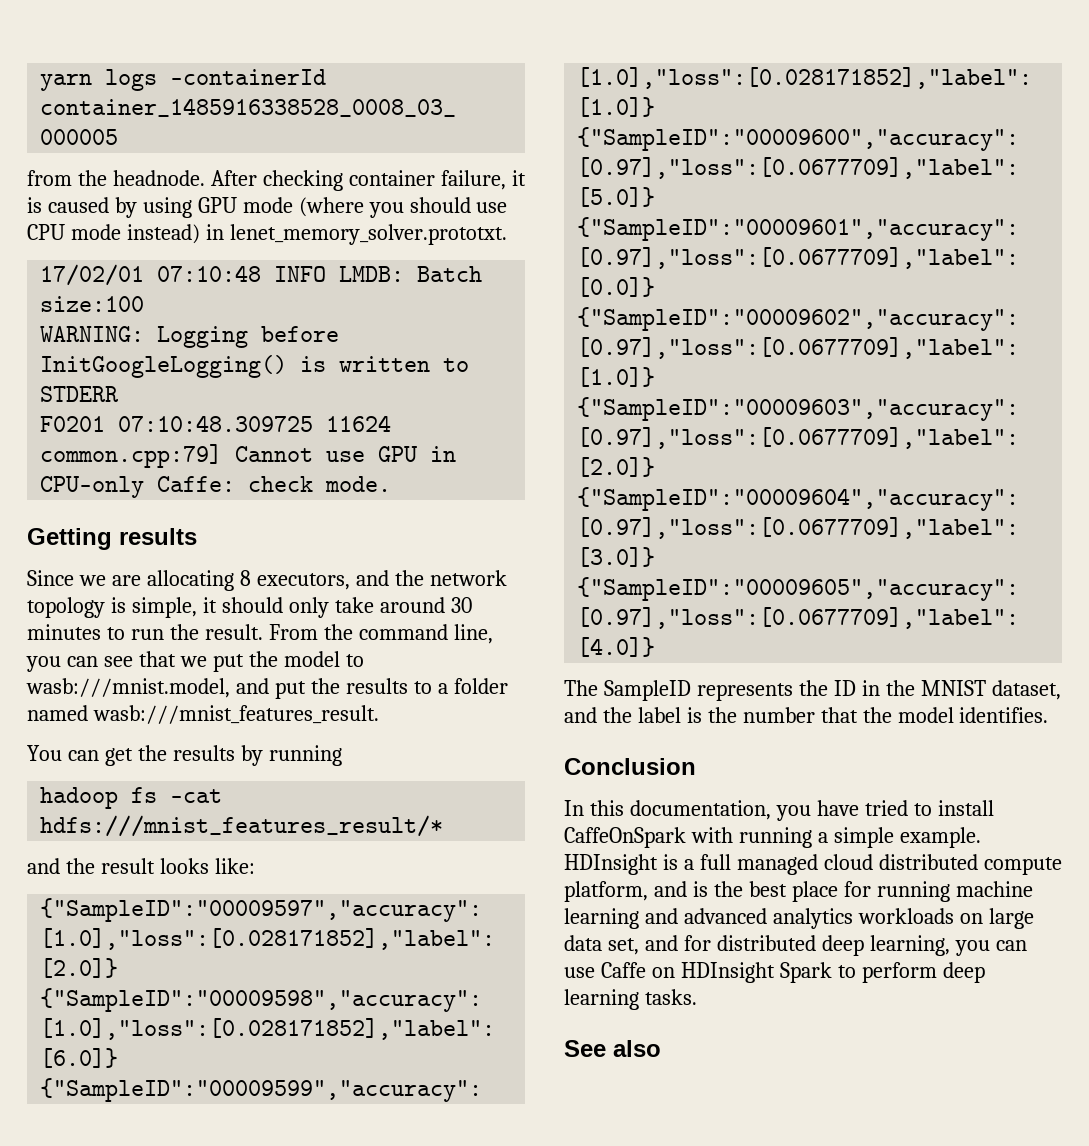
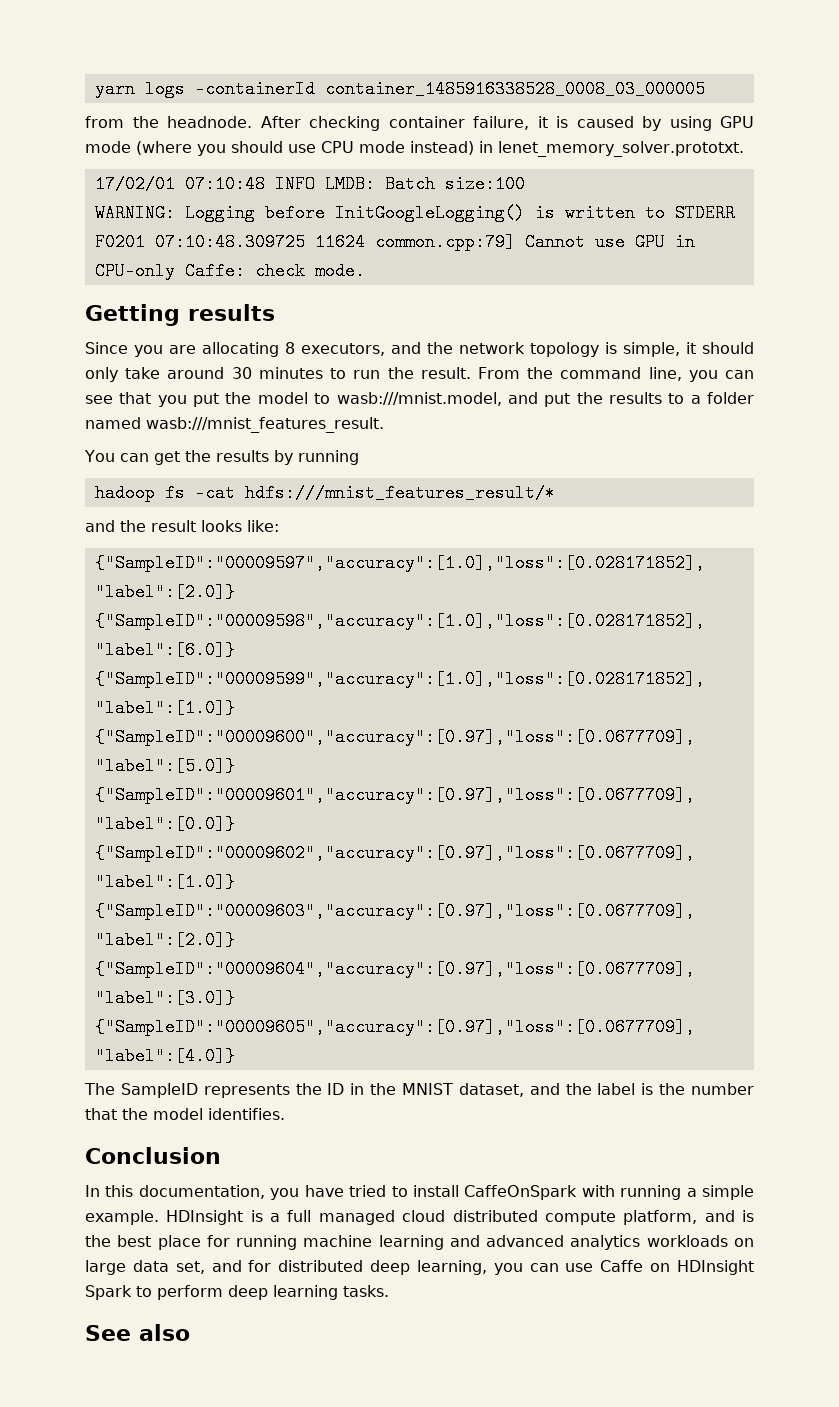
[78,575,106,586] we -> [134,345,163,357] you
[179,656,207,667] we -> [157,395,187,407] you

